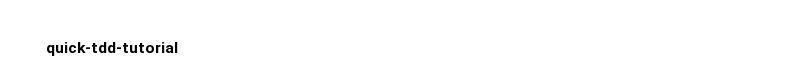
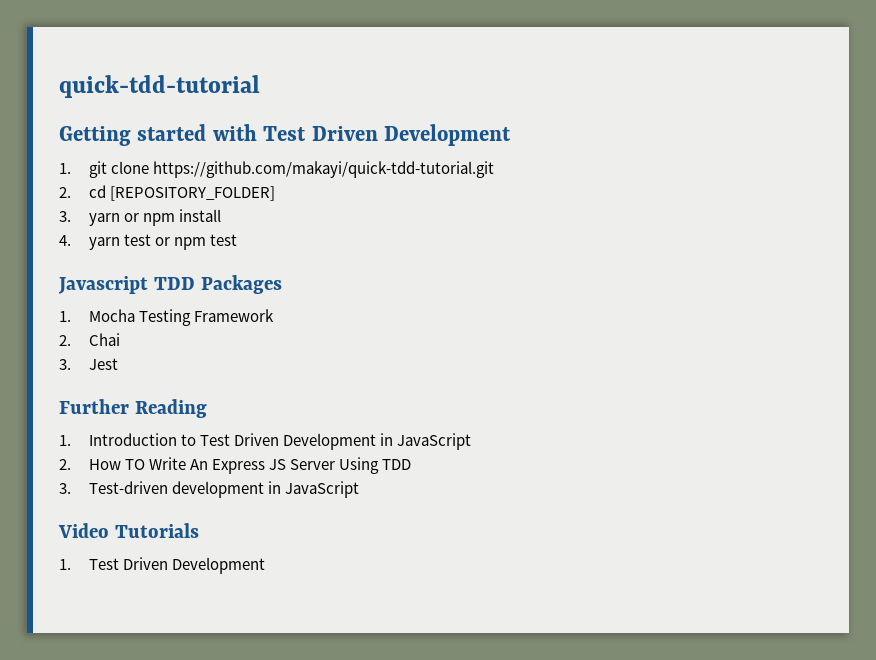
(178, 49) none -> [59,124,512,146] [59,161,495,178] [59,185,276,201] [59,209,222,226] [59,234,238,250] [58,275,282,294] [59,309,275,326] [59,333,120,346] [59,358,118,370] [59,399,207,418] [59,433,472,450] [59,457,412,474] [59,481,360,498] [58,523,199,538] [59,557,266,574] // Getting started with Test Driven Development // 1. git clone https://github.com/makayi/quick-tdd-tutorial.git // 2. cd [REPOSITORY_FOLDER] // 3. yarn or npm install // 4. yarn test or npm test // Javascript TDD Packages // 1. Mocha Testing Framework // 2. Chai // 3. Jest // Further Reading // 1. Introduction to Test Driven Development in JavaScript // 2. How TO Write An Express JS Server Using TDD // 3. Test-driven development in JavaScript // Video Tutorials // 1. Test Driven Development

